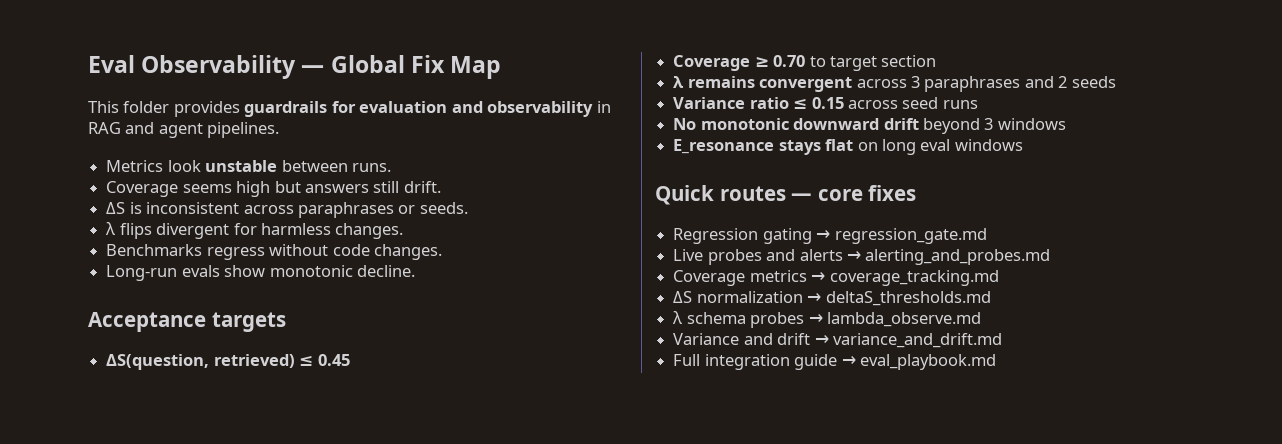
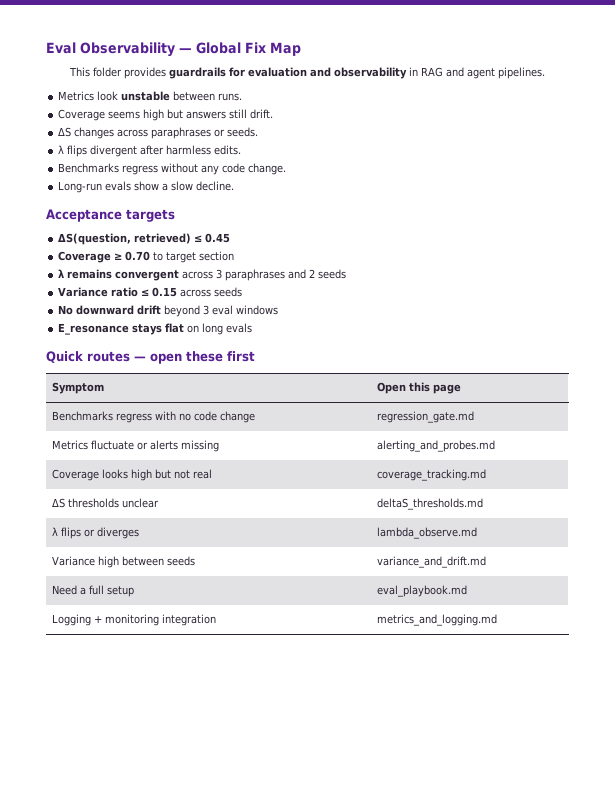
[129,202,240,214] is inconsistent -> [74,127,115,139] changes
[233,223,404,239] for harmless changes. -> [140,145,242,155] after harmless edits.
[332,244,442,260] code changes. -> [201,163,287,175] any code change.
[269,265,353,277] monotonic -> [162,181,194,191] a slow
[902,97,978,109] seed runs -> [214,287,243,297] seeds
[700,118,789,130] monotonic -> (74, 310) none
(994, 124) none -> [212,305,234,315] eval
[920,139,1023,151] eval windows -> [226,323,253,333] evals
[817,185,917,201] [673,228,987,244] [673,249,1051,265] [673,270,999,286] [673,291,991,306] [672,311,981,328] [673,333,1002,348] [673,354,996,370] core fixes // Regression gating → regression_gate.md // Live probes and alerts → alerting_and_probes.md // Coverage metrics → coverage_tracking.md // ΔS normalization → deltaS_thresholds.md // λ schema probes → lambda_observe.md // Variance and drift → variance_and_drift.md // Full integration guide → eval_playbook.md -> [150,351,255,364] [51,382,104,394] [376,382,461,394] [51,411,255,423] [376,411,474,423] [51,440,219,452] [376,440,495,452] [51,469,212,481] [376,469,486,481] [51,498,159,508] [376,498,483,510] [51,527,139,539] [376,527,477,539] [51,556,195,568] [376,556,486,568] [51,585,134,597] [376,585,467,597] [51,614,216,626] [376,614,497,626] open these first // Symptom | Open this page // Benchmarks regress with no code change | regression_gate.md // Metrics fluctuate or alerts missing | alerting_and_probes.md // Coverage looks high but not real | coverage_tracking.md // ΔS thresholds unclear | deltaS_thresholds.md // λ flips or diverges | lambda_observe.md // Variance high between seeds | variance_and_drift.md // Need a full setup | eval_playbook.md // Logging + monitoring integration | metrics_and_logging.md

